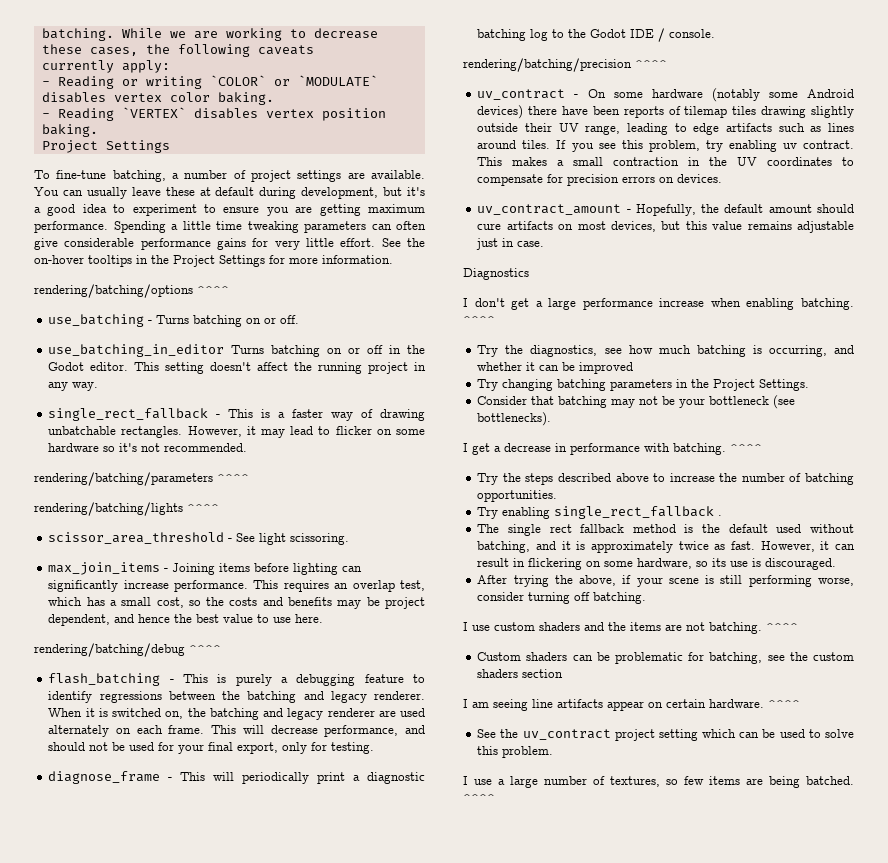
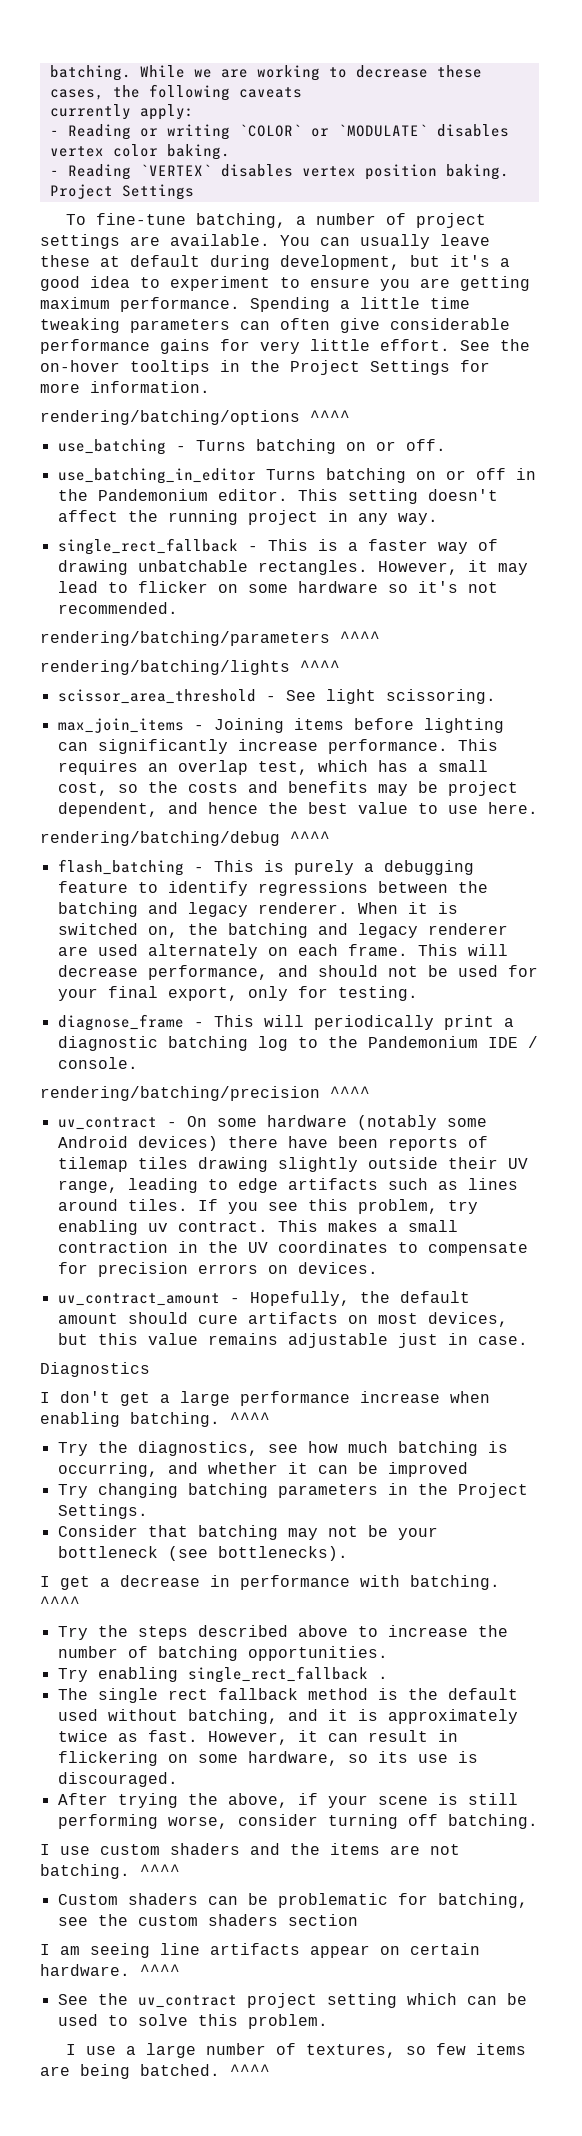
[48,362,85,371] Godot -> [97,489,208,501] Pandemonium
[590,29,627,38] Godot -> [367,1036,478,1048] Pandemonium

